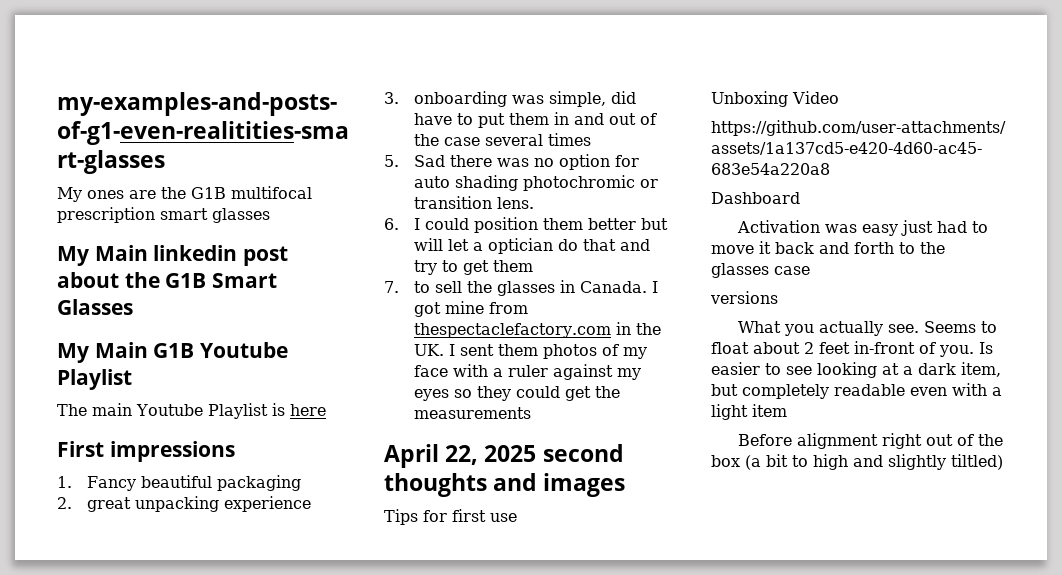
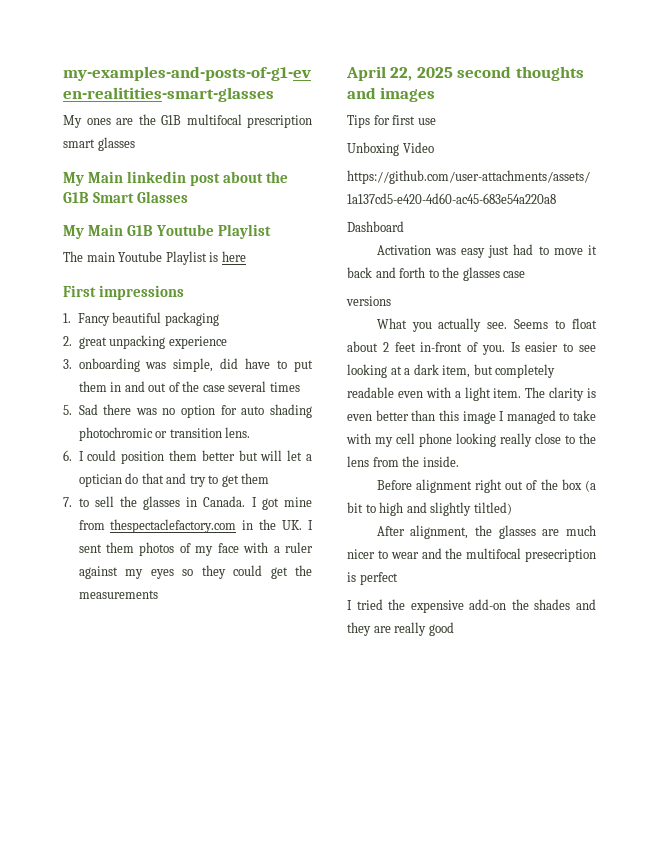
[752,404,787,417] item -> [493,387,596,401] [347,410,596,424] [346,433,596,447] [347,456,459,467] item. The clarity is even better than this image I managed to take with my cell phone looking really close to the lens from the inside.
(1003, 462) none -> [376,525,596,539] [347,548,596,562] [347,572,398,585] [347,599,596,613] [347,622,454,636] // After alignment, the glasses are much nicer to wear and the multifocal presecription is perfect // I tried the expensive add-on the shades and they are really good

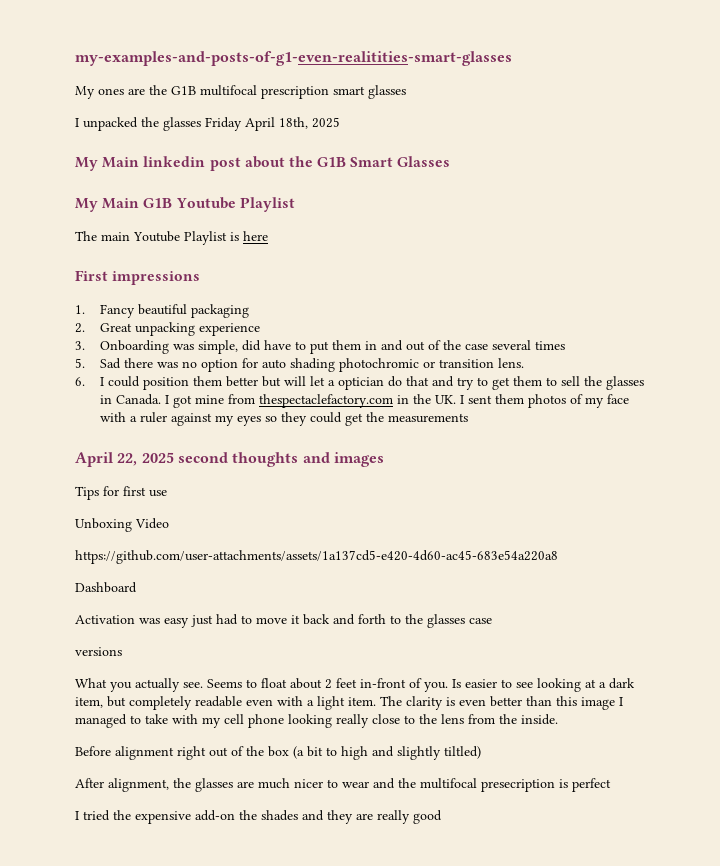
(135, 144) none -> [75,117,340,131] // I unpacked the glasses Friday April 18th, 2025
[78,337,107,349] great -> [99,323,132,332] Great
[78,358,140,372] onboarding -> [99,340,169,354] Onboarding
[63,497,72,507] // 7. -> (542, 381) none

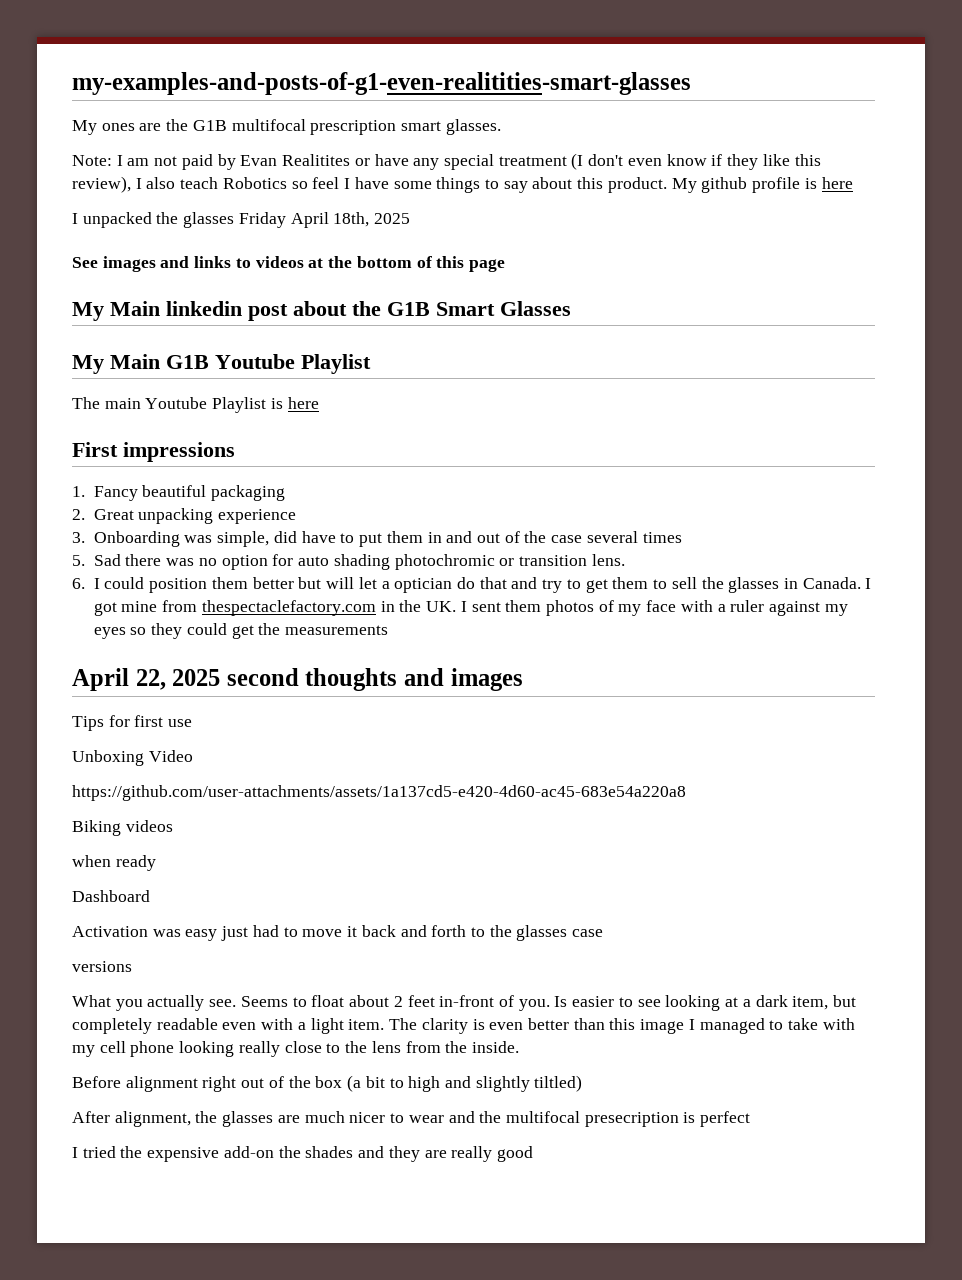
[368,85,406,99] glasses -> [445,119,501,135] [72,153,821,170] [72,176,853,193] glasses. // Note: I am not paid by Evan Realitites or have any special treatment (I don't even know if they like this review), I also teach Robotics so feel I have some things to say about this product. My github profile is here
(340, 122) none -> [72,256,505,272] // See images and links to videos at the bottom of this page
(558, 557) none -> [72,820,173,836] [72,855,156,871] // Biking videos // when ready

